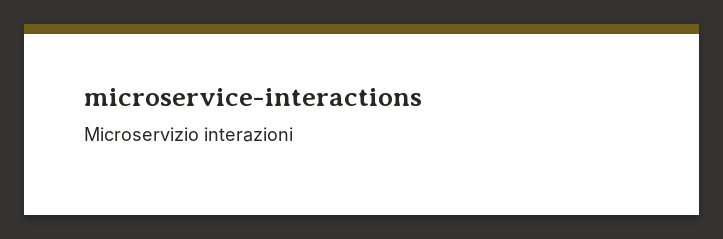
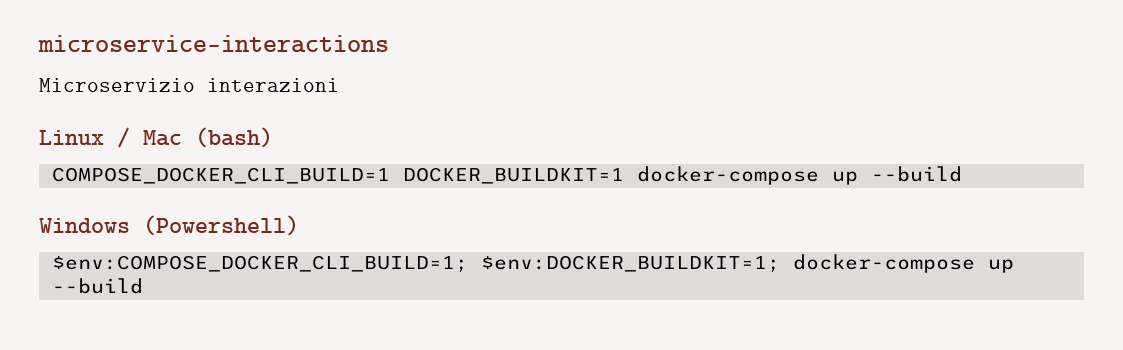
(293, 134) none -> [39,127,273,148] [51,166,962,185] [39,215,299,236] [51,254,1014,273] [51,278,143,294] // Linux / Mac (bash) // COMPOSE_DOCKER_CLI_BUILD=1 DOCKER_BUILDKIT=1 docker-compose up --build // Windows (Powershell) // $env:COMPOSE_DOCKER_CLI_BUILD=1; $env:DOCKER_BUILDKIT=1; docker-compose up --build

